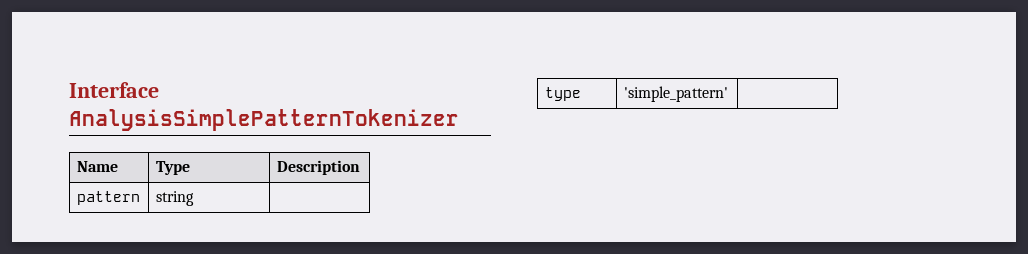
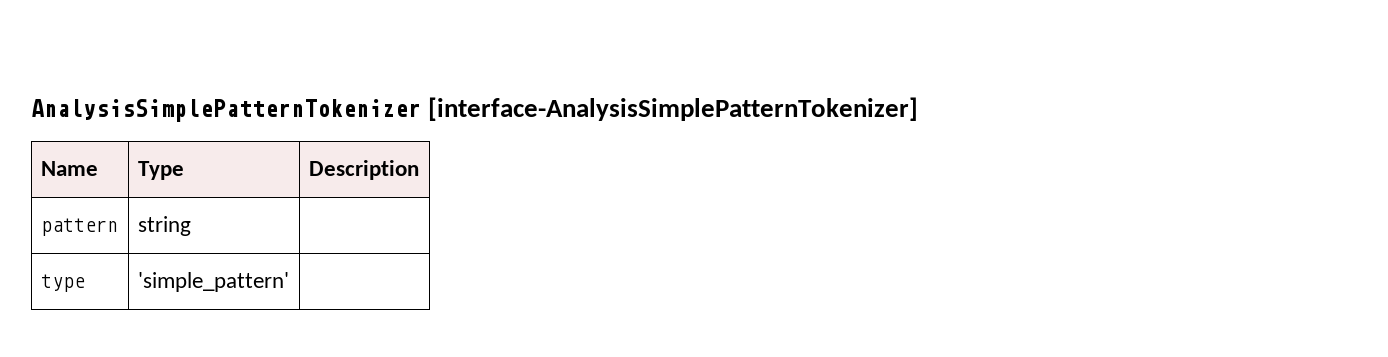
[69,82,159,98] Interface -> (31, 110) none
(459, 120) none -> [428,97,919,121] [interface-AnalysisSimplePatternTokenizer]

